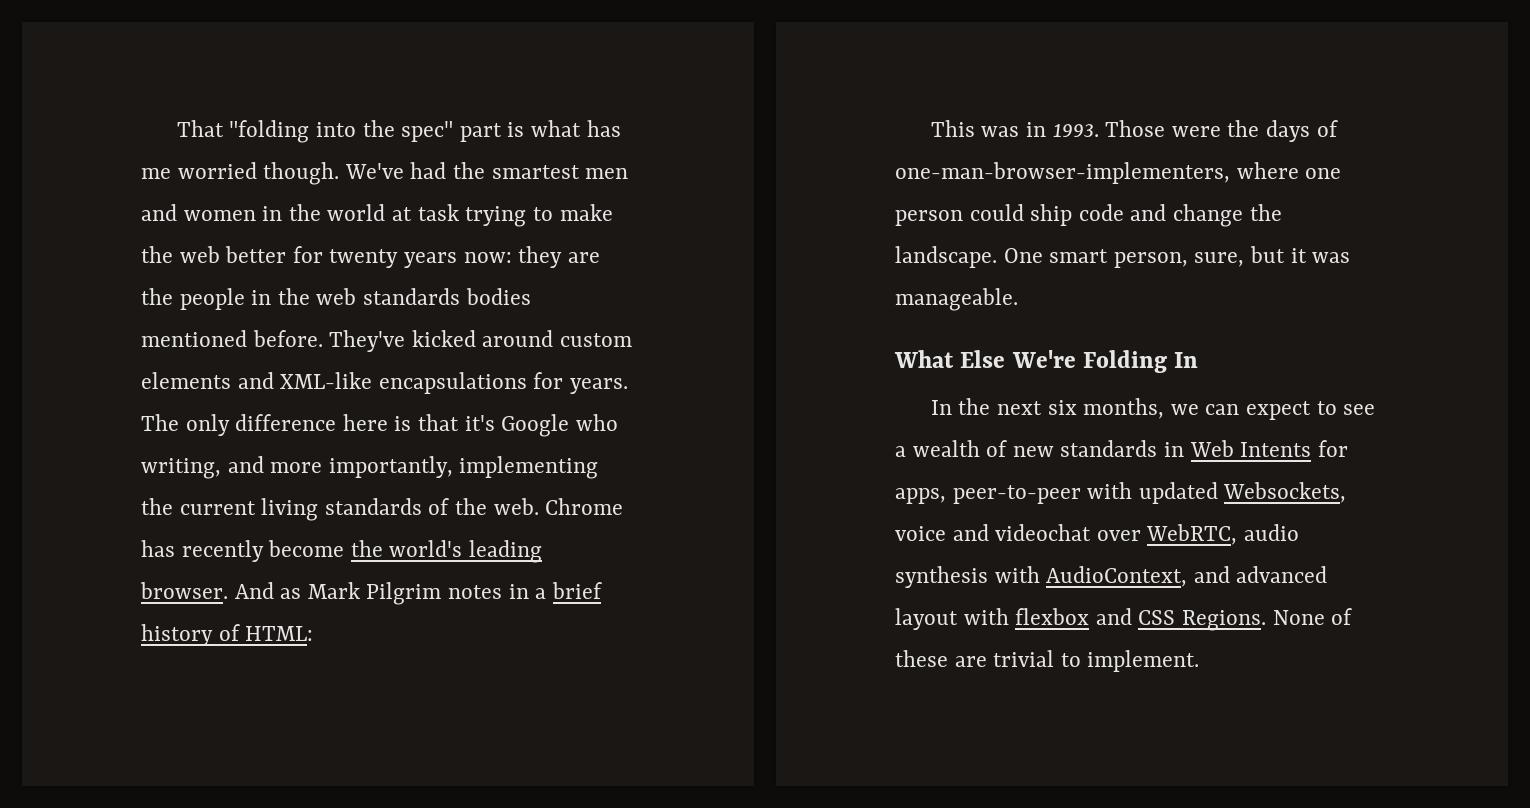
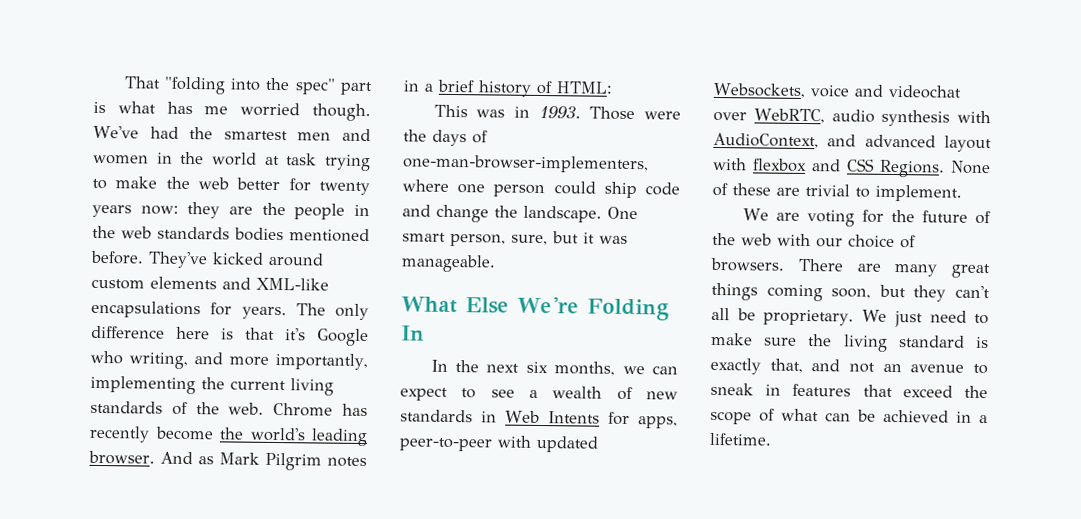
(1200, 661) none -> [742,208,991,227] [712,232,916,249] [710,257,990,279] [711,282,990,302] [711,307,989,328] [711,332,989,352] [710,357,988,375] [710,382,988,399] [710,408,988,425] [709,432,772,446] // We are voting for the future of the web with our choice of browsers. There are many great things coming soon, but they can't all be proprietary. We just need to make sure the living standard is exactly that, and not an avenue to sneak in features that exceed the scope of what can be achieved in a lifetime.

